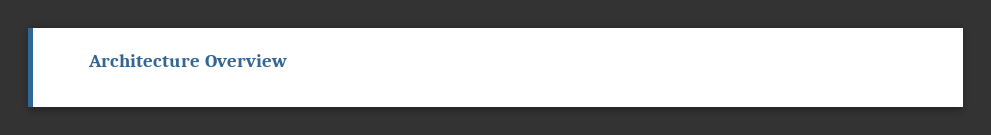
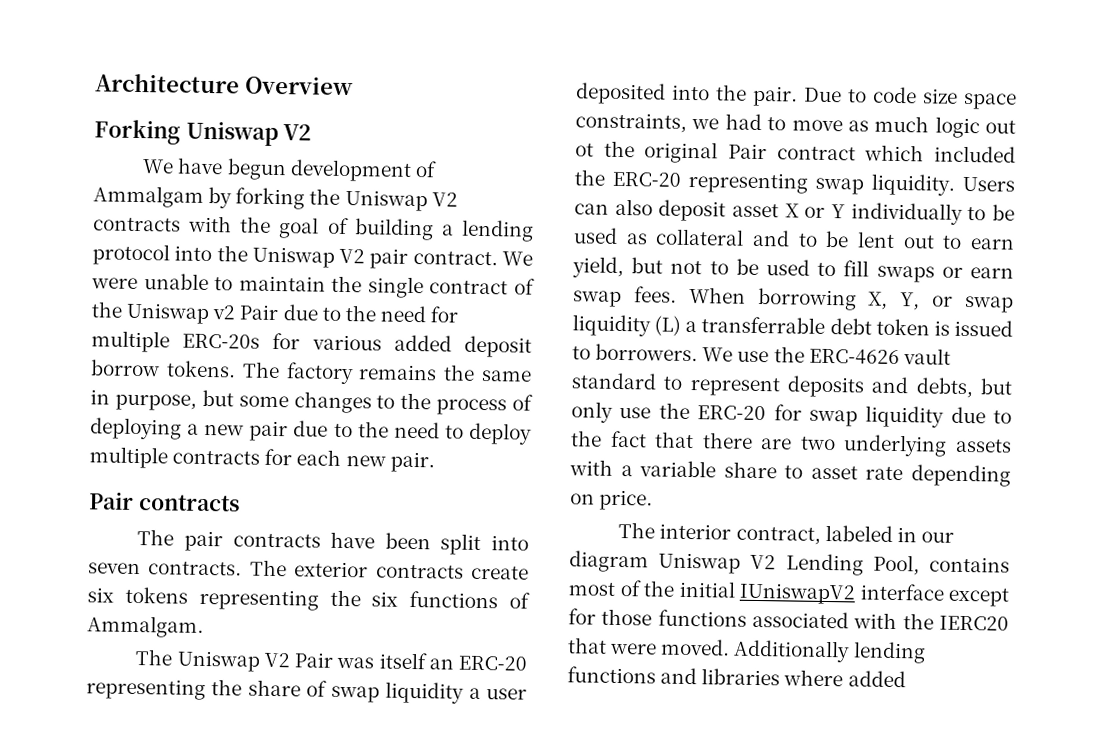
(287, 60) none -> [94,119,312,147] [142,157,437,182] [93,185,458,212] [93,215,534,242] [92,243,533,269] [91,273,535,299] [91,301,460,325] [91,330,532,358] [90,359,532,385] [90,389,533,416] [90,417,532,445] [89,446,435,473] [89,491,240,512] [137,529,529,556] [88,559,529,580] [87,586,530,611] [87,615,204,638] [135,649,527,672] [86,678,527,704] [575,82,1017,110] [575,112,1016,139] [575,140,1016,164] [574,169,1015,196] [574,198,1015,225] [573,227,1015,250] [572,256,1014,283] [573,286,1014,313] [572,314,1013,337] [572,343,951,366] [571,372,1013,399] [571,401,1012,428] [570,430,1012,457] [569,459,1011,487] [570,489,654,511] [618,521,954,545] [569,550,1010,576] [568,580,1009,607] [568,608,1009,631] [567,637,926,664] [567,666,906,688] // Forking Uniswap V2 // We have begun development of Ammalgam by forking the Uniswap V2 contracts with the goal of building a lending protocol into the Uniswap V2 pair contract. We were unable to maintain the single contract of the Uniswap v2 Pair due to the need for multiple ERC-20s for various added deposit borrow tokens. The factory remains the same in purpose, but some changes to the process of deploying a new pair due to the need to deploy multiple contracts for each new pair. // Pair contracts // The pair contracts have been split into seven contracts. The exterior contracts create six tokens representing the six functions of Ammalgam. // The Uniswap V2 Pair was itself an ERC-20 representing the share of swap liquidity a user deposited into the pair. Due to code size space constraints, we had to move as much logic out ot the original Pair contract which included the ERC-20 representing swap liquidity. Users can also deposit asset X or Y individually to be used as collateral and to be lent out to earn yield, but not to be used to fill swaps or earn swap fees. When borrowing X, Y, or swap liquidity (L) a transferrable debt token is issued to borrowers. We use the ERC-4626 vault standard to represent deposits and debts, but only use the ERC-20 for swap liquidity due to the fact that there are two underlying assets with a variable share to asset rate depending on price. // The interior contract, labeled in our diagram Uniswap V2 Lending Pool, contains most of the initial IUniswapV2 interface except for those functions associated with the IERC20 that were moved. Additionally lending functions and libraries where added

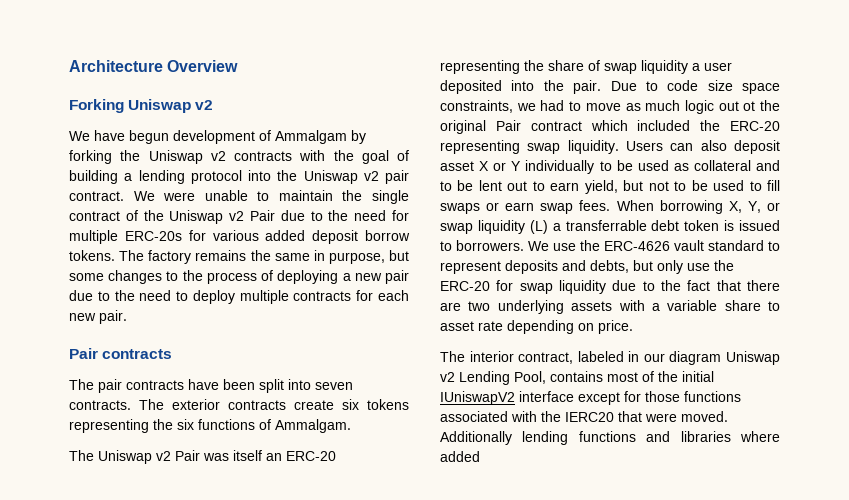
[283,124,312,141] V2 -> [195,100,214,110] v2
[431,192,458,207] V2 -> [210,151,226,161] v2
[339,248,366,264] V2 -> [363,171,379,181] v2
[263,652,290,668] V2 -> [156,451,171,461] v2
[750,554,777,570] V2 -> [440,372,455,382] v2

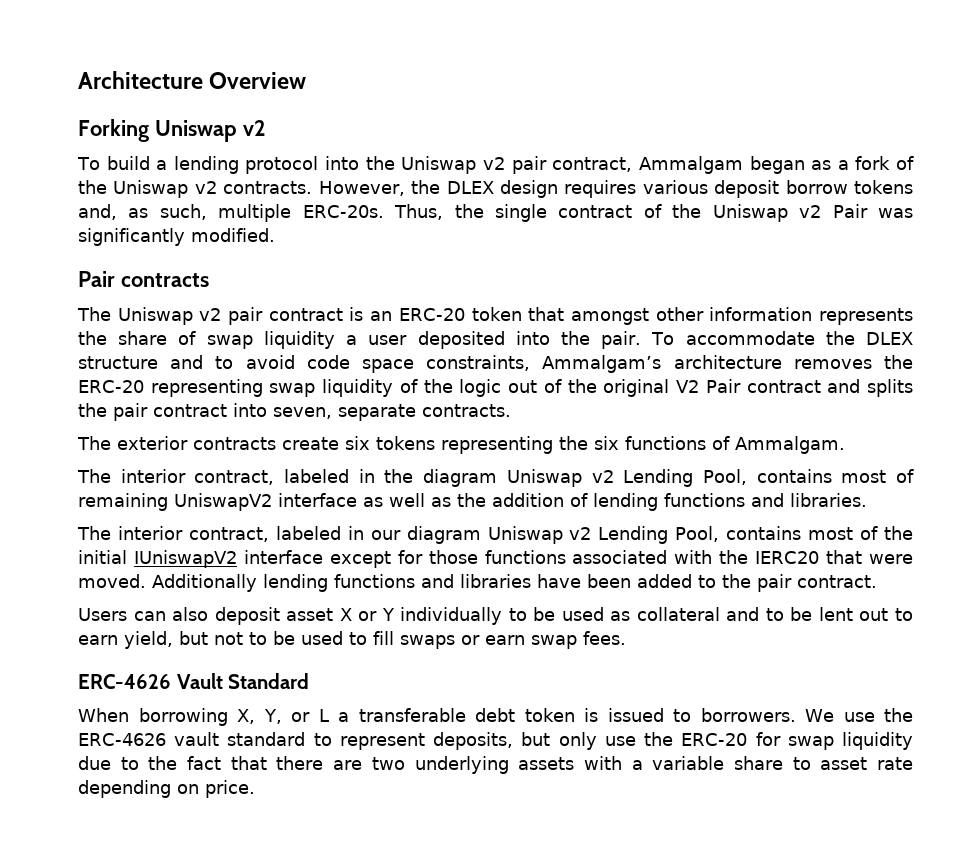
[69,130,366,144] [69,150,409,164] [69,170,118,184] We have begun development of Ammalgam by forking the Uniswap v2 contracts with the goal of building -> [77,156,150,170] To build
[69,190,333,201] contract. We were unable to maintain -> [552,156,914,174] [78,180,913,198] [78,204,444,222] contract, Ammalgam began as a fork of the Uniswap v2 contracts. However, the DLEX design requires various deposit borrow tokens and, as such, multiple ERC-20s. Thus,
[280,210,410,221] [69,230,411,244] [69,250,409,264] [69,270,410,284] [69,290,409,304] [69,310,127,324] [69,348,173,359] [69,379,353,393] [69,400,131,410] due to the need for multiple ERC-20s for various added deposit borrow tokens. The factory remains the same in purpose, but some changes to the process of deploying a new pair due to the need to deploy multiple contracts for each new pair. // Pair contracts // The pair contracts have been split into seven contracts. -> [877,208,913,218] [78,228,275,246] [78,271,209,287] [77,307,914,325] [78,331,914,349] [78,355,913,373] [78,379,913,397] [78,403,511,421] was significantly modified. // Pair contracts // The Uniswap v2 pair contract is an ERC-20 token that amongst other information represents the share of swap liquidity a user deposited into the pair. To accommodate the DLEX structure and to avoid code space constraints, Ammalgam’s architecture removes the ERC-20 representing swap liquidity of the logic out of the original V2 Pair contract and splits the pair contract into seven, separate contracts. //
[98,450,336,464] [440,60,732,74] [440,80,780,94] [440,100,780,114] [440,120,780,134] [440,140,780,154] [440,160,780,174] [440,180,780,194] [440,200,780,214] [440,220,780,234] [440,240,780,251] [440,260,734,274] [440,280,780,294] [440,300,780,314] [440,320,633,334] Uniswap v2 Pair was itself an ERC-20 representing the share of swap liquidity a user deposited into the pair. Due to code size space constraints, we had to move as much logic out ot the original Pair contract which included the ERC-20 representing swap liquidity. Users can also deposit asset X or Y individually to be used as collateral and to be lent out to earn yield, but not to be used to fill swaps or earn swap fees. When borrowing X, Y, or swap liquidity (L) a transferrable debt token is issued to borrowers. We use the ERC-4626 vault standard to represent deposits and debts, but only use the ERC-20 for swap liquidity due to the fact that there are two underlying assets with a variable share to asset rate depending on price. -> [120,469,915,487] [78,493,867,511] interior contract, labeled in the diagram Uniswap v2 Lending Pool, contains most of remaining UniswapV2 interface as well as the addition of lending functions and libraries.
[740,431,780,442] [440,451,480,462] where added -> [537,574,877,592] [78,607,913,625] [78,631,626,649] [78,673,310,689] [78,708,913,726] [78,732,914,750] [78,756,913,774] [78,780,255,798] have been added to the pair contract. // Users can also deposit asset X or Y individually to be used as collateral and to be lent out to earn yield, but not to be used to fill swaps or earn swap fees. // ERC-4626 Vault Standard // When borrowing X, Y, or L a transferable debt token is issued to borrowers. We use the ERC-4626 vault standard to represent deposits, but only use the ERC-20 for swap liquidity due to the fact that there are two underlying assets with a variable share to asset rate depending on price.

